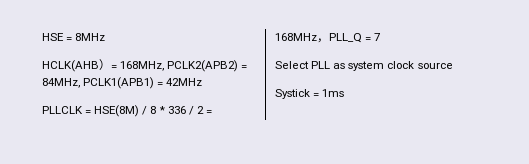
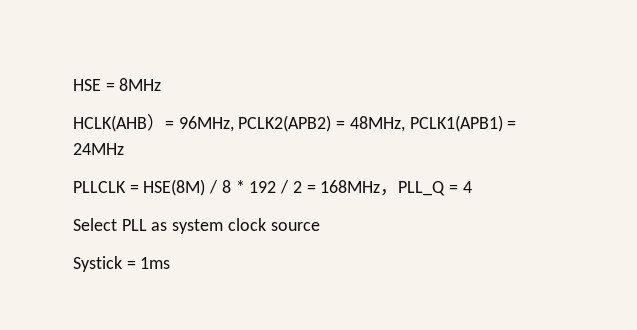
[120,61,165,71] 168MHz, -> [178,116,234,132] 96MHz,
[42,78,80,88] 84MHz, -> [349,116,405,132] 48MHz,
[166,78,203,86] 42MHz -> [73,143,124,155] 24MHz
[167,106,186,114] 336 -> [249,181,277,193] 192
[374,33,381,41] 7 -> [462,181,472,193] 4

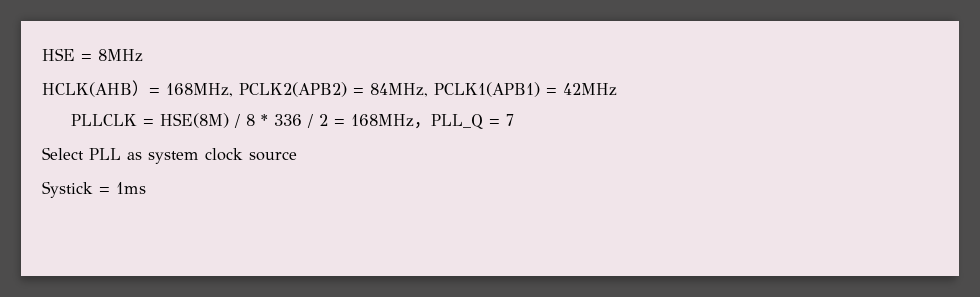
[178,116,234,132] 96MHz, -> [166,83,233,97] 168MHz,
[349,116,405,132] 48MHz, -> [370,83,428,97] 84MHz,
[73,143,124,155] 24MHz -> [563,83,617,96] 42MHz
[249,181,277,193] 192 -> [274,114,303,126] 336
[462,181,472,193] 4 -> [506,114,515,126] 7

